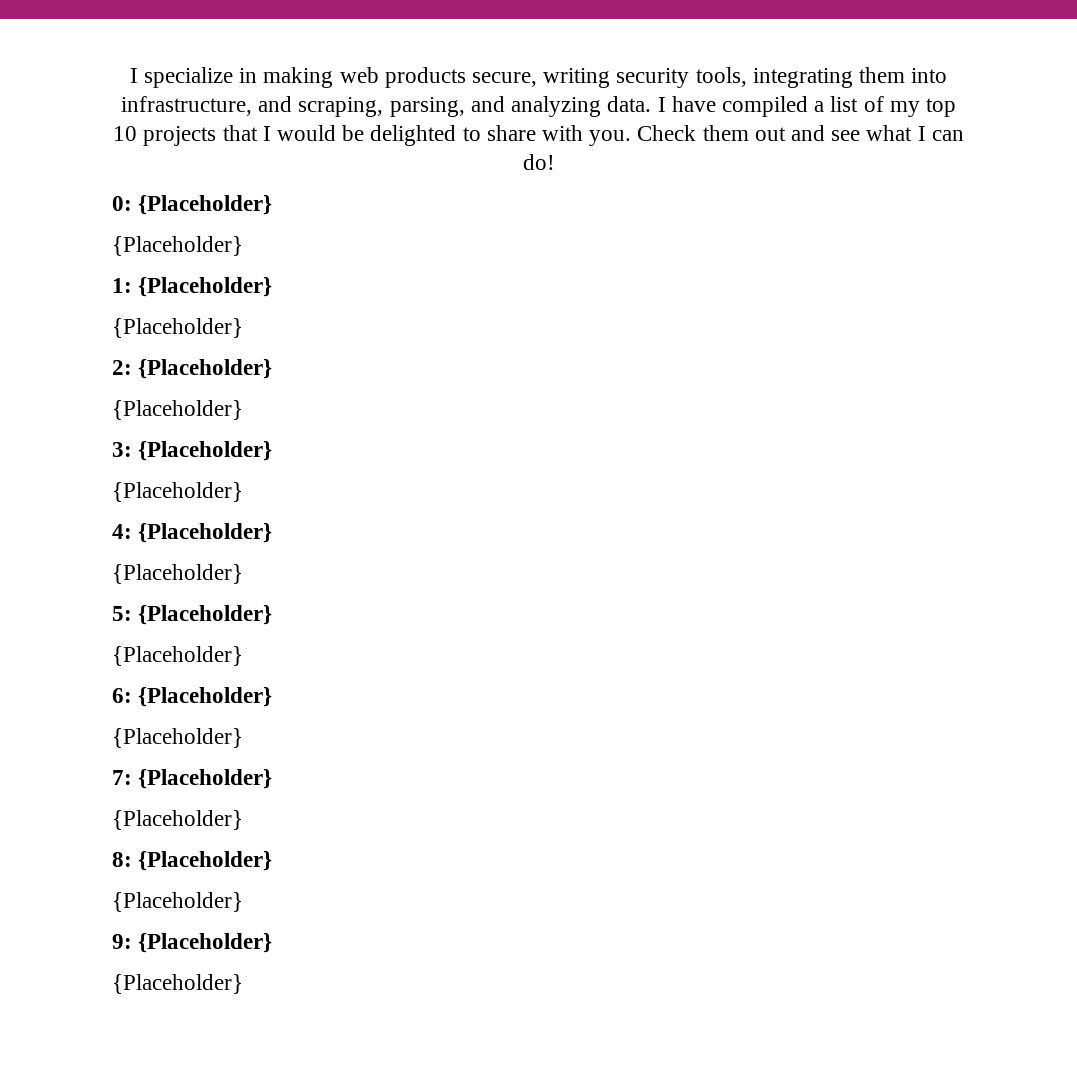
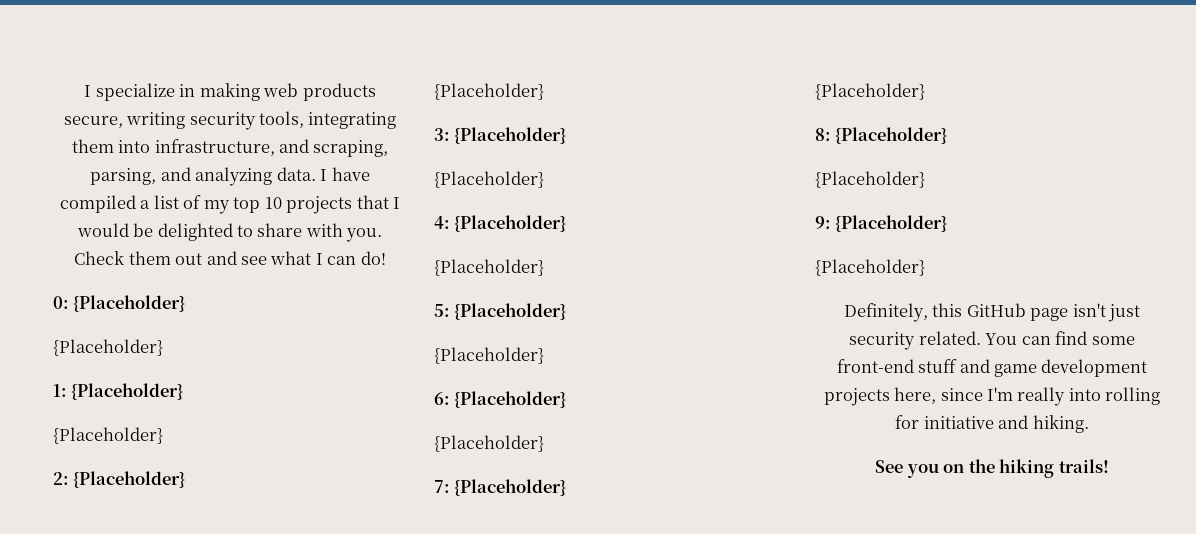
(243, 984) none -> [843,303,1141,322] [849,331,1135,350] [836,359,1148,377] [823,387,1161,406] [895,415,1089,433] [875,459,1109,478] // Definitely, this GitHub page isn't just security related. You can find some front-end stuff and game development projects here, since I'm really into rolling for initiative and hiking. // See you on the hiking trails!

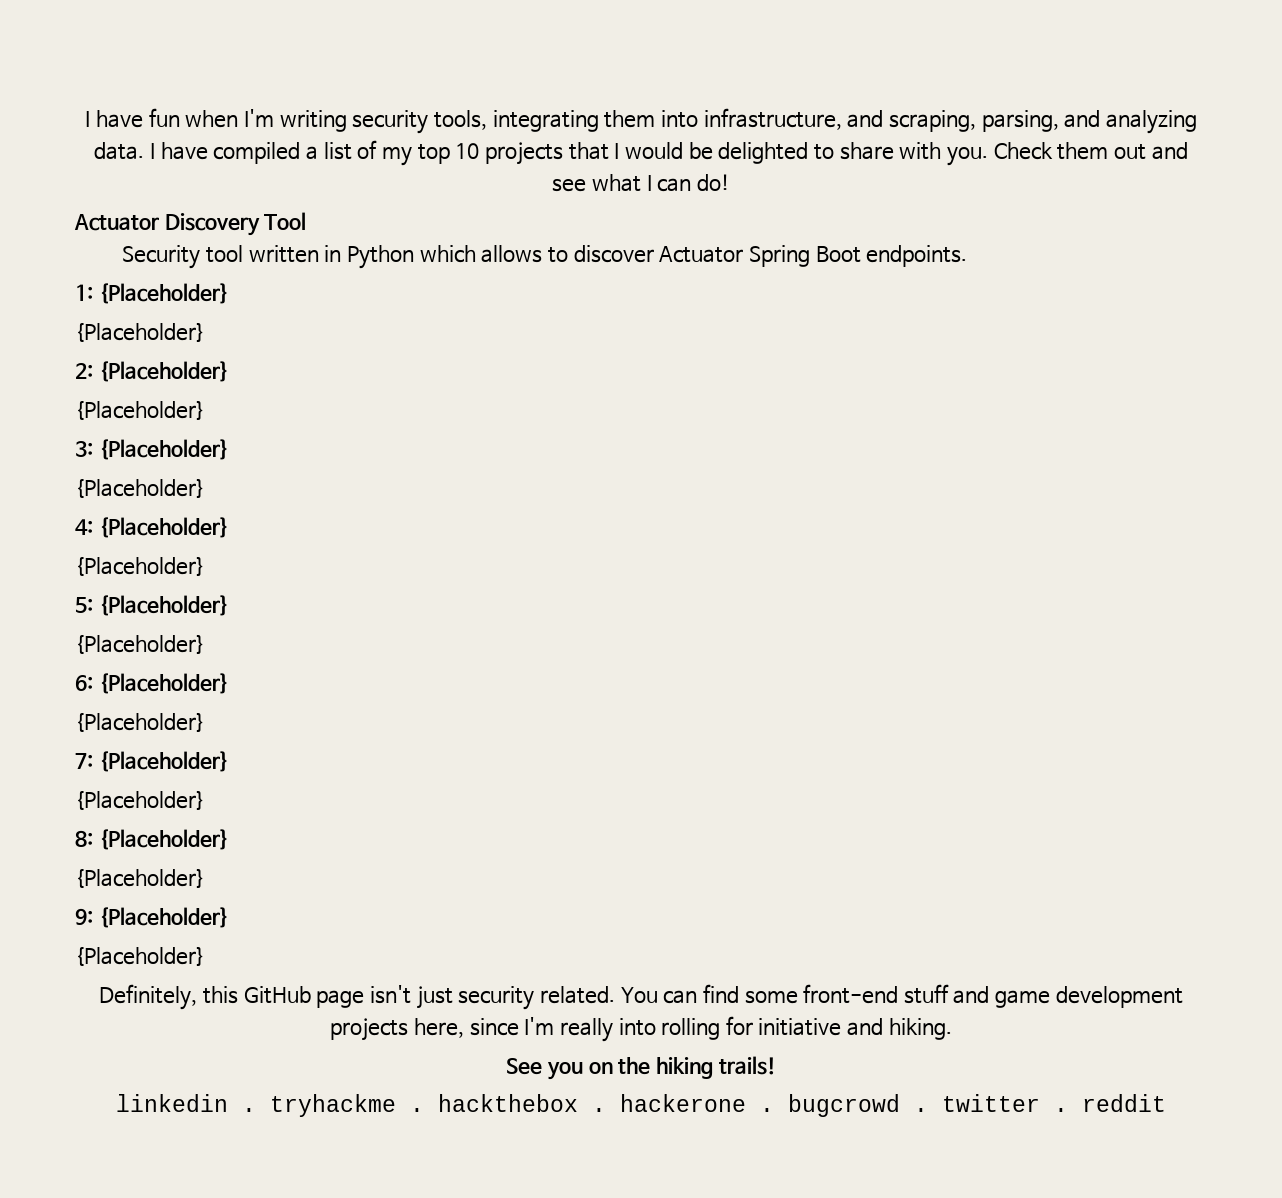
[84,83,376,101] [63,116,123,128] I specialize in making web products secure, -> [85,108,274,128] I have fun when I'm
[53,295,186,312] [53,339,163,356] 0: {Placeholder} // {Placeholder} -> [74,212,307,236] [122,245,968,269] Actuator Discovery Tool // Security tool written in Python which allows to discover Actuator Spring Boot endpoints.
(1109, 466) none -> [116,1094,1166,1117] // linkedin . tryhackme . hackthebox . hackerone . bugcrowd . twitter . reddit

